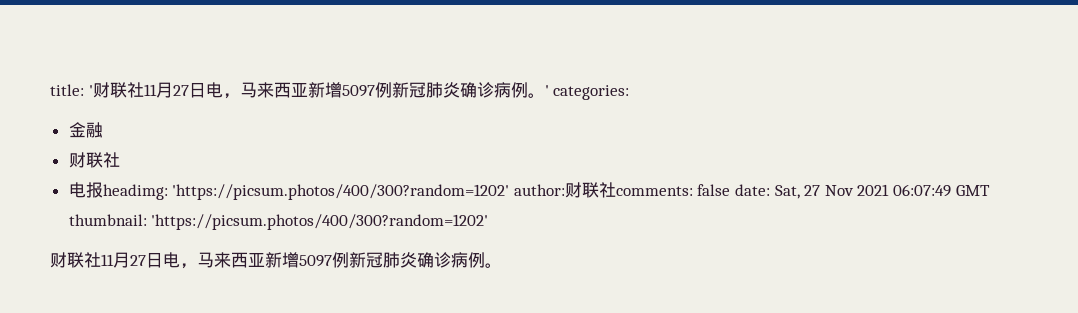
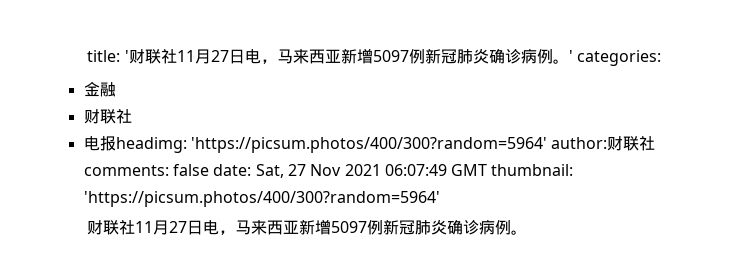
[172,184,510,200] 'https://picsum.photos/400/300?random=1202' -> [190,137,547,153] 'https://picsum.photos/400/300?random=5964'
[151,214,489,230] 'https://picsum.photos/400/300?random=1202' -> [83,191,440,207] 'https://picsum.photos/400/300?random=5964'

